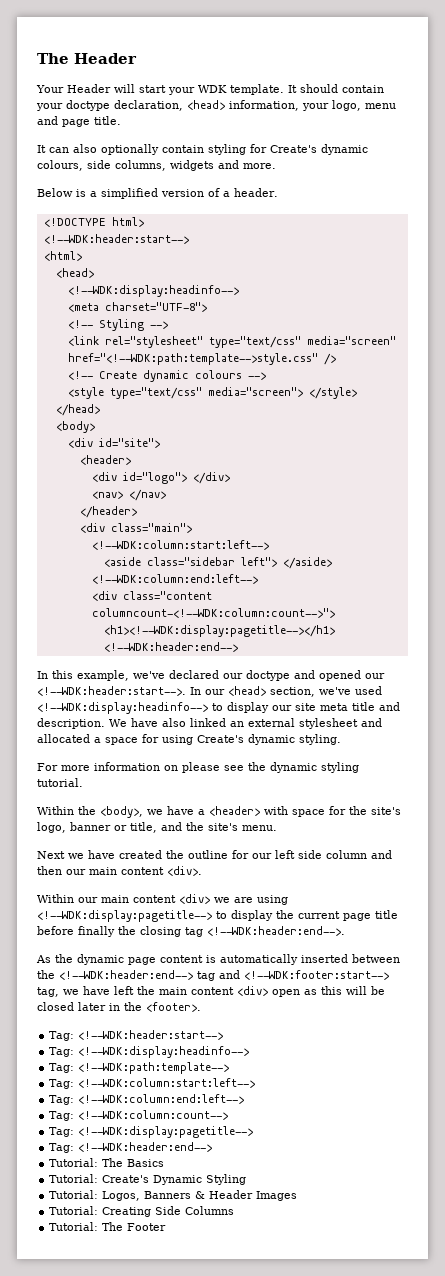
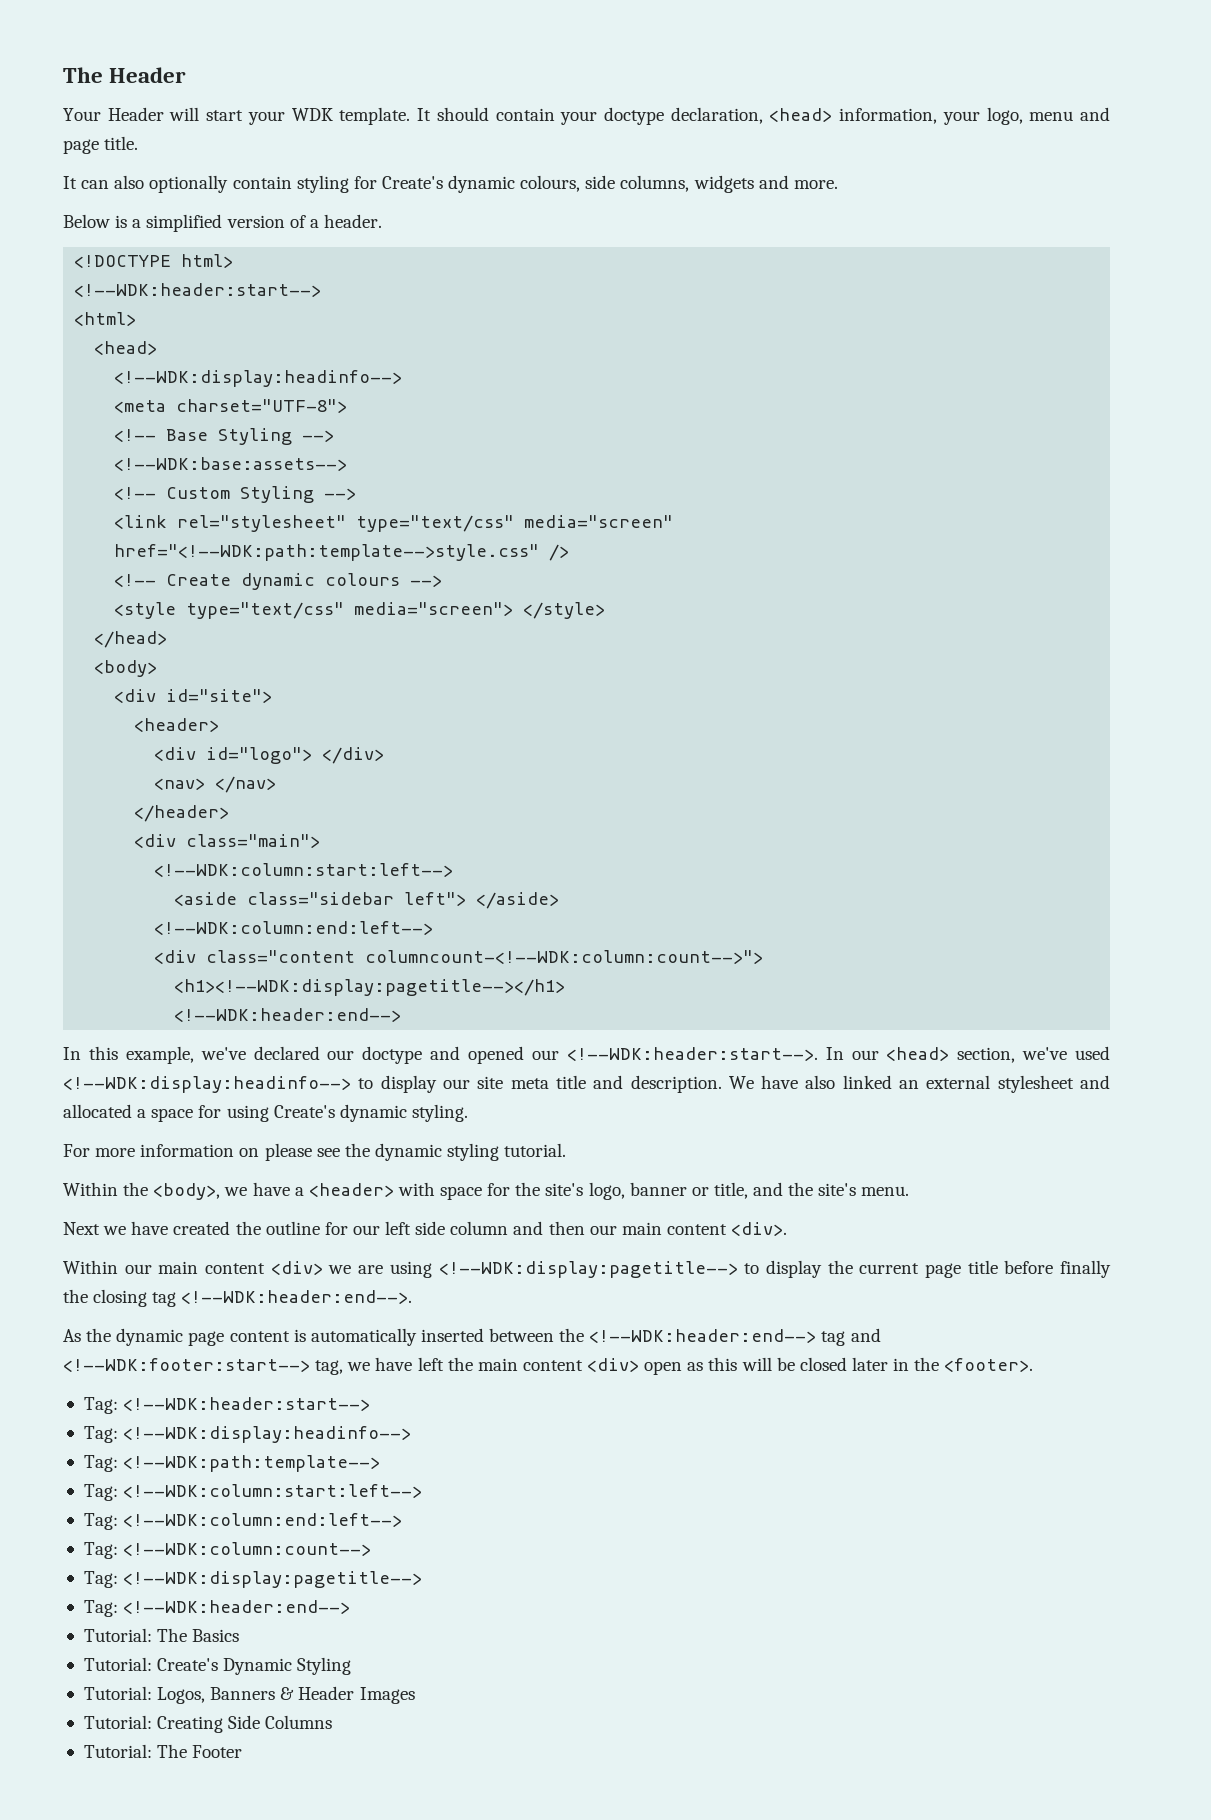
(93, 324) none -> [166,428,335,445] [114,457,348,471] [114,487,231,500] Base Styling --> // <!--WDK:base:assets--> // <!-- Custom

